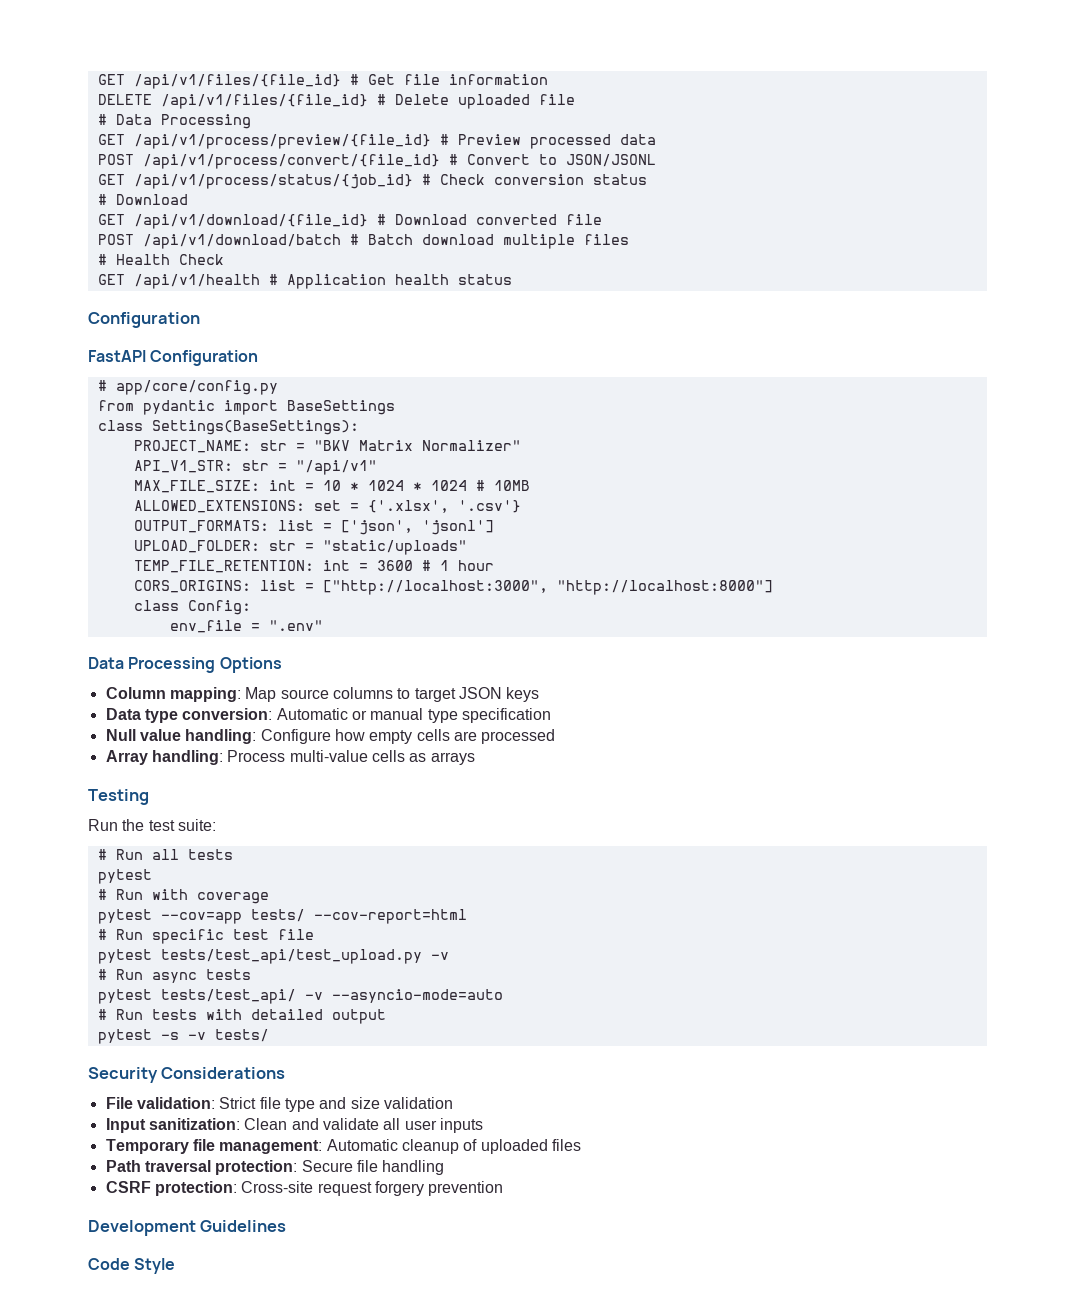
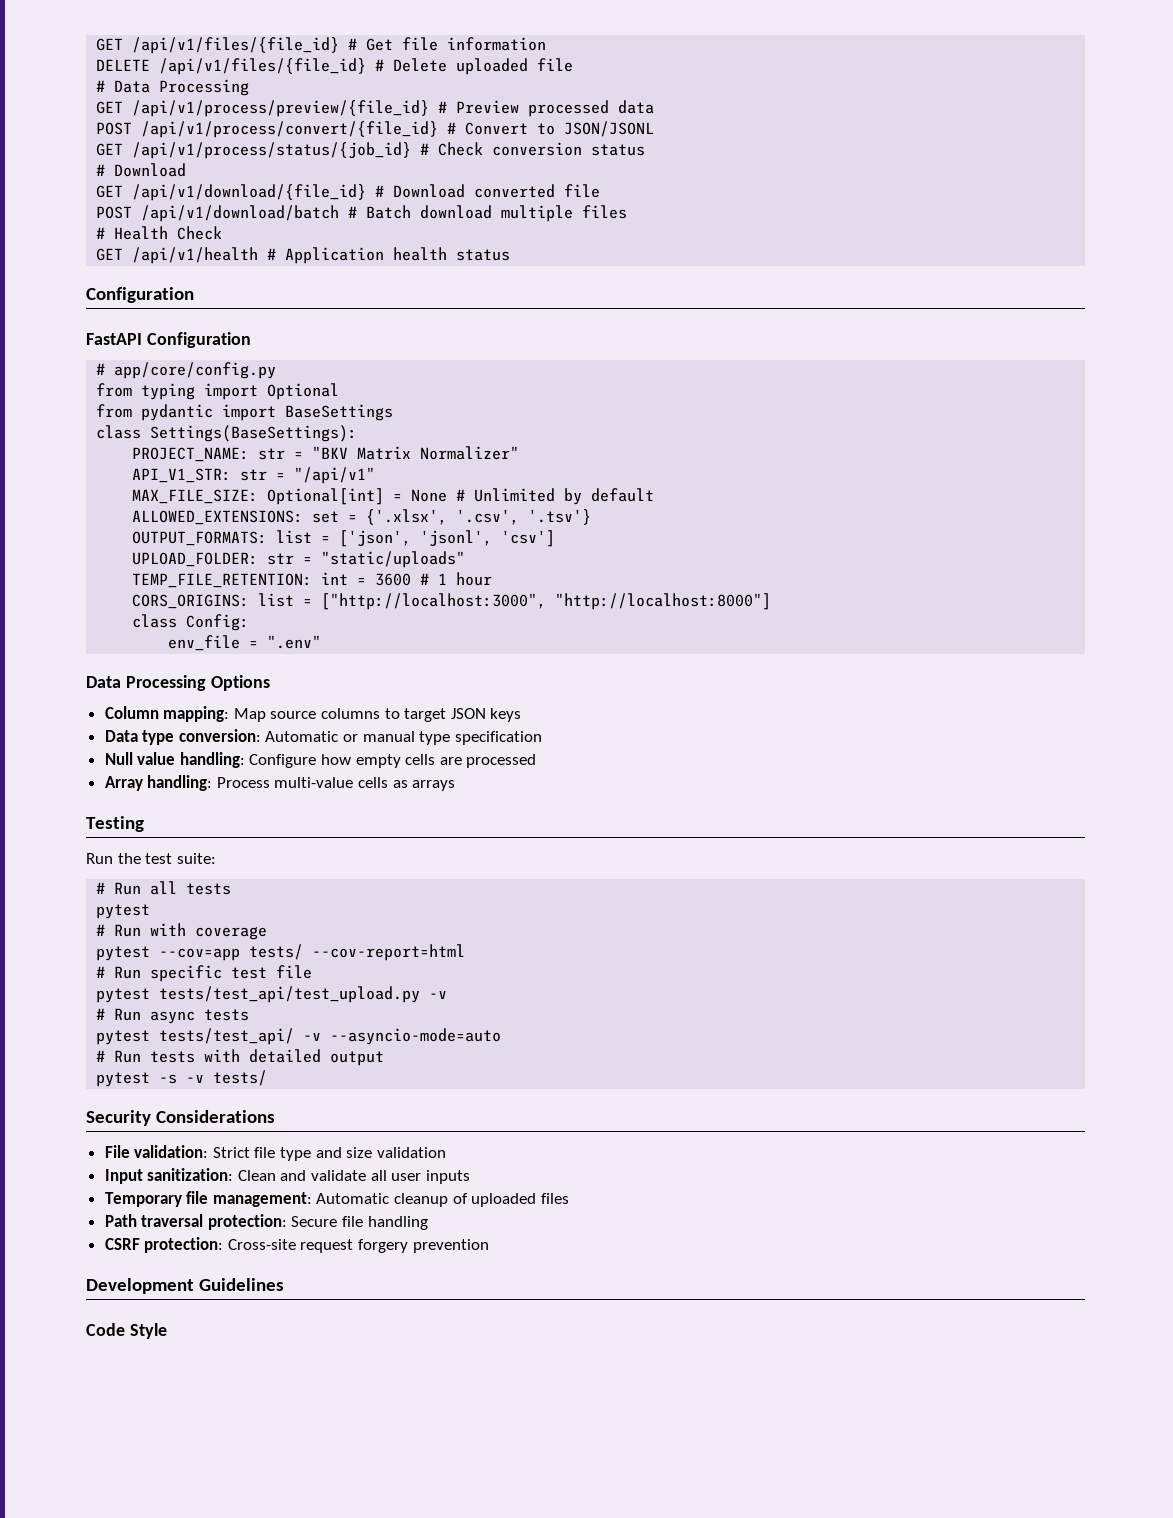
(278, 387) none -> [96,383,340,400] // from typing import Optional
[268,480,530,491] int = 10 * 1024 * 1024 # 10MB -> [267,488,655,505] Optional[int] = None # Unlimited by default
[457,500,521,513] '.csv'} -> [456,509,592,525] '.csv', '.tsv'}
[421,520,494,535] 'jsonl'] -> [420,530,556,547] 'jsonl', 'csv']

